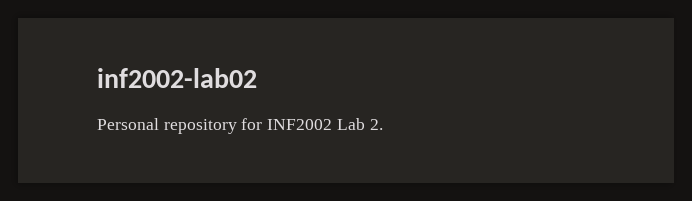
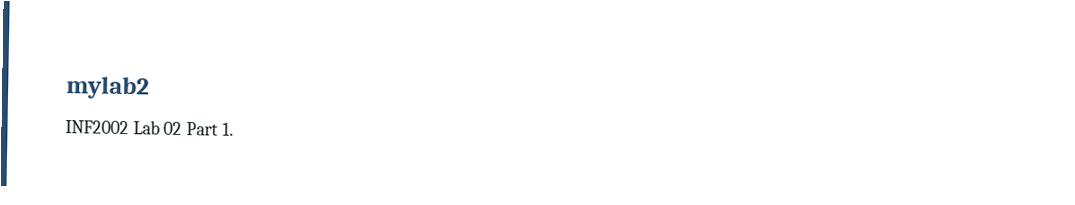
[97,68,257,88] [97,118,383,134] inf2002-lab02 // Personal repository for INF2002 Lab 2. -> [66,76,150,100] [65,120,234,136] mylab2 // INF2002 Lab 02 Part 1.

